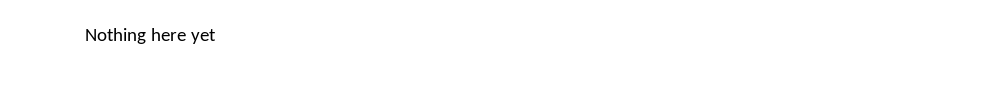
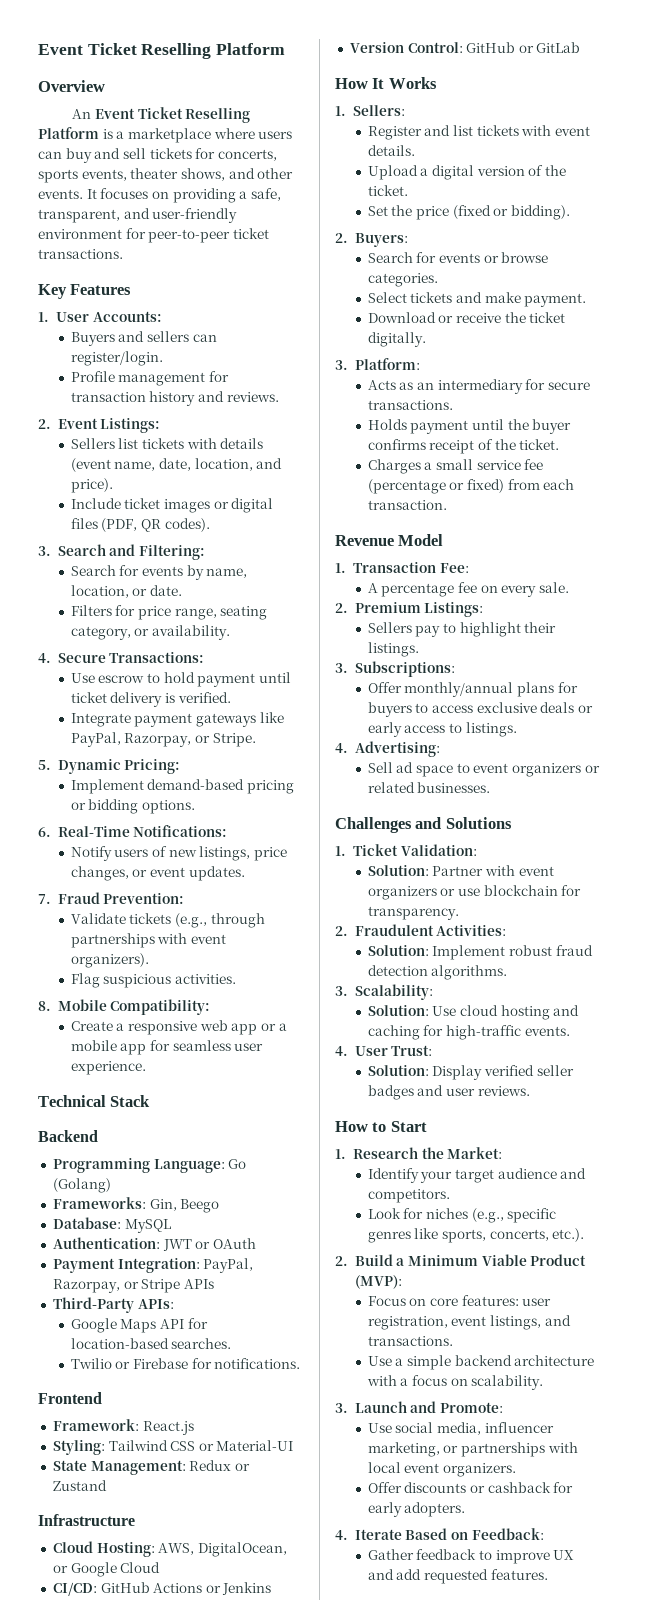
[85,28,216,44] Nothing here yet -> [38,43,286,59] [38,80,105,92] [72,107,251,123] [38,127,293,143] [38,148,277,163] [38,168,294,183] [38,188,281,203] [38,208,238,223] [38,228,269,243] [38,249,123,259] [38,284,132,299] [38,311,162,322] [70,331,217,346] [70,351,163,366] [70,371,230,386] [70,391,279,406] [38,418,161,433] [70,438,264,449] [70,458,283,472] [70,478,113,493] [70,498,274,513] [70,518,210,532] [38,544,206,560] [70,565,248,580] [70,585,183,598] [70,605,268,620] [70,625,231,640] [38,652,205,663] [70,672,291,687] [70,692,231,707] [70,712,284,727] [70,732,256,747] [38,759,181,774] [70,779,295,794] [70,799,196,814] [38,825,228,837] [70,846,287,861] [70,866,245,881] [38,892,185,904] [70,913,265,928] [70,933,227,948] [70,953,149,968] [70,973,237,988] [38,999,211,1015] [70,1020,287,1035] [70,1040,264,1055] [70,1061,146,1075] [38,1095,151,1107] [38,1130,98,1142] [52,1158,247,1173] [52,1178,111,1193] [52,1197,220,1213] [52,1217,171,1233] [52,1237,256,1251] [52,1258,254,1273] [52,1279,214,1293] [52,1297,174,1313] [70,1318,208,1333] [70,1338,232,1349] [70,1358,301,1369] [38,1392,102,1404] [52,1419,194,1435] [52,1440,294,1455] [52,1460,250,1475] [52,1480,107,1491] [38,1514,135,1526] [52,1541,287,1557] [52,1562,161,1577] [52,1582,272,1596] [349,42,581,53] [335,77,437,89] [335,105,405,116] [367,125,590,140] [367,145,415,156] [367,165,566,180] [367,185,408,196] [367,205,570,220] [335,233,408,247] [367,252,549,263] [367,273,438,287] [367,292,587,307] [367,312,566,323] [367,332,426,347] [335,358,420,370] [367,379,590,394] [367,400,453,410] [367,419,572,434] [367,439,560,454] [367,459,544,474] [367,479,575,494] [367,500,447,510] [335,534,444,546] [335,562,469,573] [367,582,569,597] [335,602,484,617] [367,622,557,637] [367,642,419,657] [335,661,455,677] [367,682,578,697] [367,702,593,717] [367,722,517,737] [335,741,440,757] [367,762,600,777] [367,782,491,793] [335,817,512,833] [335,844,477,856] [367,865,554,876] [367,885,582,900] [367,906,459,920] [335,924,507,936] [367,945,593,960] [367,965,508,980] [335,984,433,1000] [367,1005,580,1020] [367,1025,570,1040] [335,1045,433,1056] [367,1065,574,1080] [367,1085,530,1100] [335,1121,427,1132] [335,1147,503,1159] [367,1168,587,1183] [367,1189,450,1203] [367,1208,557,1223] [367,1228,585,1243] [335,1254,587,1266] [354,1275,402,1289] [367,1295,552,1306] [367,1315,571,1330] [367,1336,453,1346] [367,1355,595,1370] [366,1375,544,1390] [335,1401,504,1413] [367,1422,554,1435] [367,1442,578,1457] [367,1462,517,1477] [367,1482,574,1493] [367,1502,466,1517] [335,1528,544,1540] [367,1549,575,1564] [367,1569,548,1584] Event Ticket Reselling Platform // Overview // An Event Ticket Reselling Platform is a marketplace where users can buy and sell tickets for concerts, sports events, theater shows, and other events. It focuses on providing a safe, transparent, and user-friendly environment for peer-to-peer ticket transactions. // Key Features // 1. User Accounts: // Buyers and sellers can register/login. // Profile management for transaction history and reviews. // 2. Event Listings: // Sellers list tickets with details (event name, date, location, and price). // Include ticket images or digital files (PDF, QR codes). // 3. Search and Filtering: // Search for events by name, location, or date. // Filters for price range, seating category, or availability. // 4. Secure Transactions: // Use escrow to hold payment until ticket delivery is verified. // Integrate payment gateways like PayPal, Razorpay, or Stripe. // 5. Dynamic Pricing: // Implement demand-based pricing or bidding options. // 6. Real-Time Notifications: // Notify users of new listings, price changes, or event updates. // 7. Fraud Prevention: // Validate tickets (e.g., through partnerships with event organizers). // Flag suspicious activities. // 8. Mobile Compatibility: // Create a responsive web app or a mobile app for seamless user experience. // Technical Stack // Backend // Programming Language: Go (Golang) // Frameworks: Gin, Beego // Database: MySQL // Authentication: JWT or OAuth // Payment Integration: PayPal, Razorpay, or Stripe APIs // Third-Party APIs: // Google Maps API for location-based searches. // Twilio or Firebase for notifications. // Frontend // Framework: React.js // Styling: Tailwind CSS or Material-UI // State Management: Redux or Zustand // Infrastructure // Cloud Hosting: AWS, DigitalOcean, or Google Cloud // CI/CD: GitHub Actions or Jenkins // Version Control: GitHub or GitLab // How It Works // 1. Sellers: // Register and list tickets with event details. // Upload a digital version of the ticket. // Set the price (fixed or bidding). // 2. Buyers: // Search for events or browse categories. // Select tickets and make payment. // Download or receive the ticket digitally. // 3. Platform: // Acts as an intermediary for secure transactions. // Holds payment until the buyer confirms receipt of the ticket. // Charges a small service fee (percentage or fixed) from each transaction. // Revenue Model // 1. Transaction Fee: // A percentage fee on every sale. // 2. Premium Listings: // Sellers pay to highlight their listings. // 3. Subscriptions: // Offer monthly/annual plans for buyers to access exclusive deals or early access to listings. // 4. Advertising: // Sell ad space to event organizers or related businesses. // Challenges and Solutions // 1. Ticket Validation: // Solution: Partner with event organizers or use blockchain for transparency. // 2. Fraudulent Activities: // Solution: Implement robust fraud detection algorithms. // 3. Scalability: // Solution: Use cloud hosting and caching for high-traffic events. // 4. User Trust: // Solution: Display verified seller badges and user reviews. // How to Start // 1. Research the Market: // Identify your target audience and competitors. // Look for niches (e.g., specific genres like sports, concerts, etc.). // 2. Build a Minimum Viable Product (MVP): // Focus on core features: user registration, event listings, and transactions. // Use a simple backend architecture with a focus on scalability. // 3. Launch and Promote: // Use social media, influencer marketing, or partnerships with local event organizers. // Offer discounts or cashback for early adopters. // 4. Iterate Based on Feedback: // Gather feedback to improve UX and add requested features.

